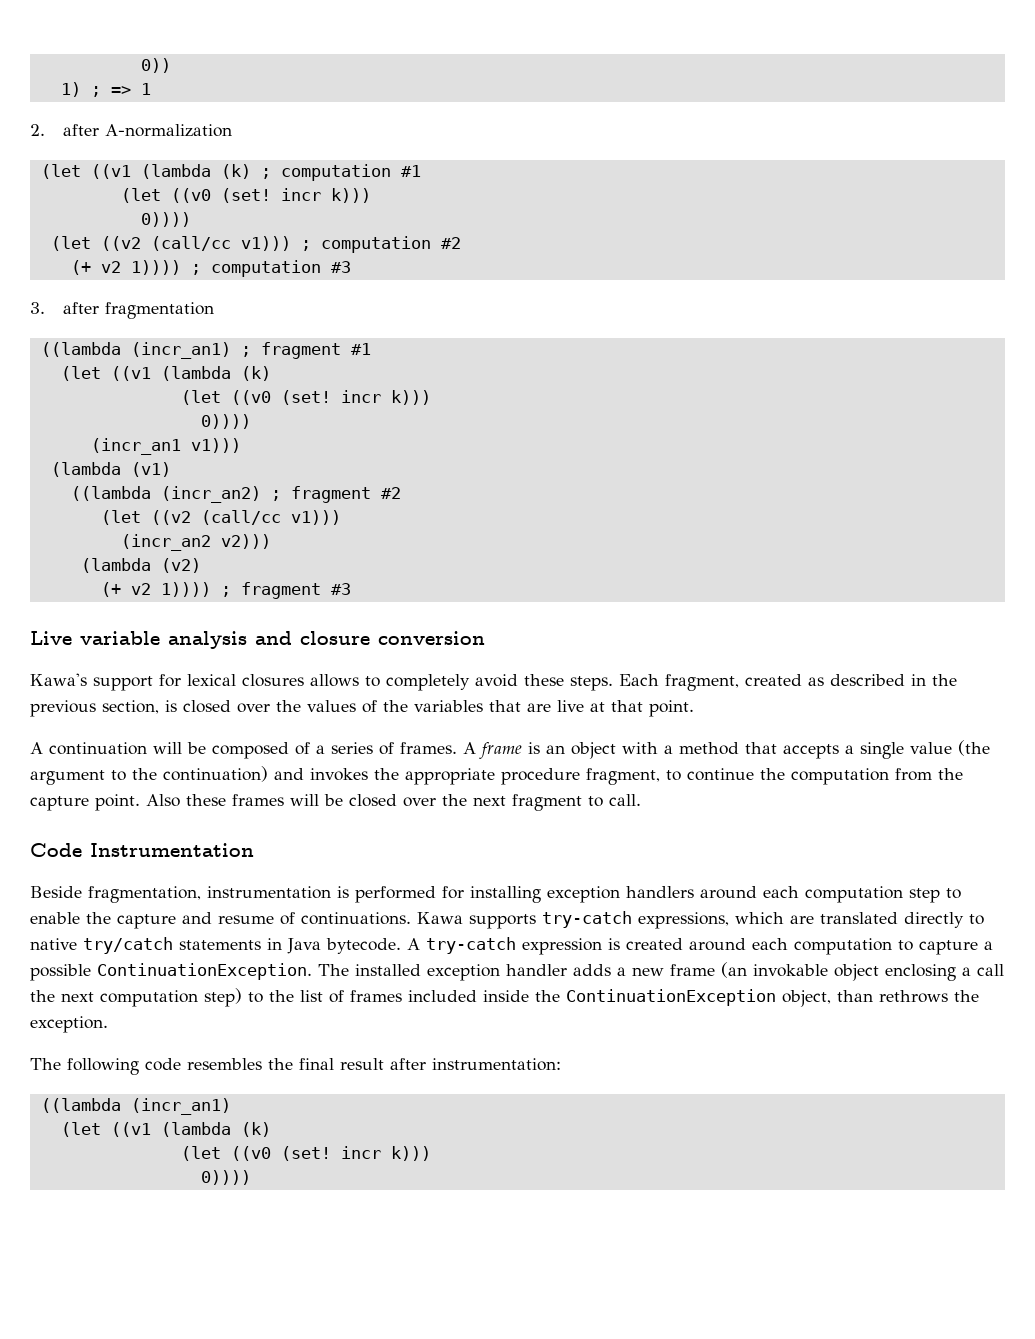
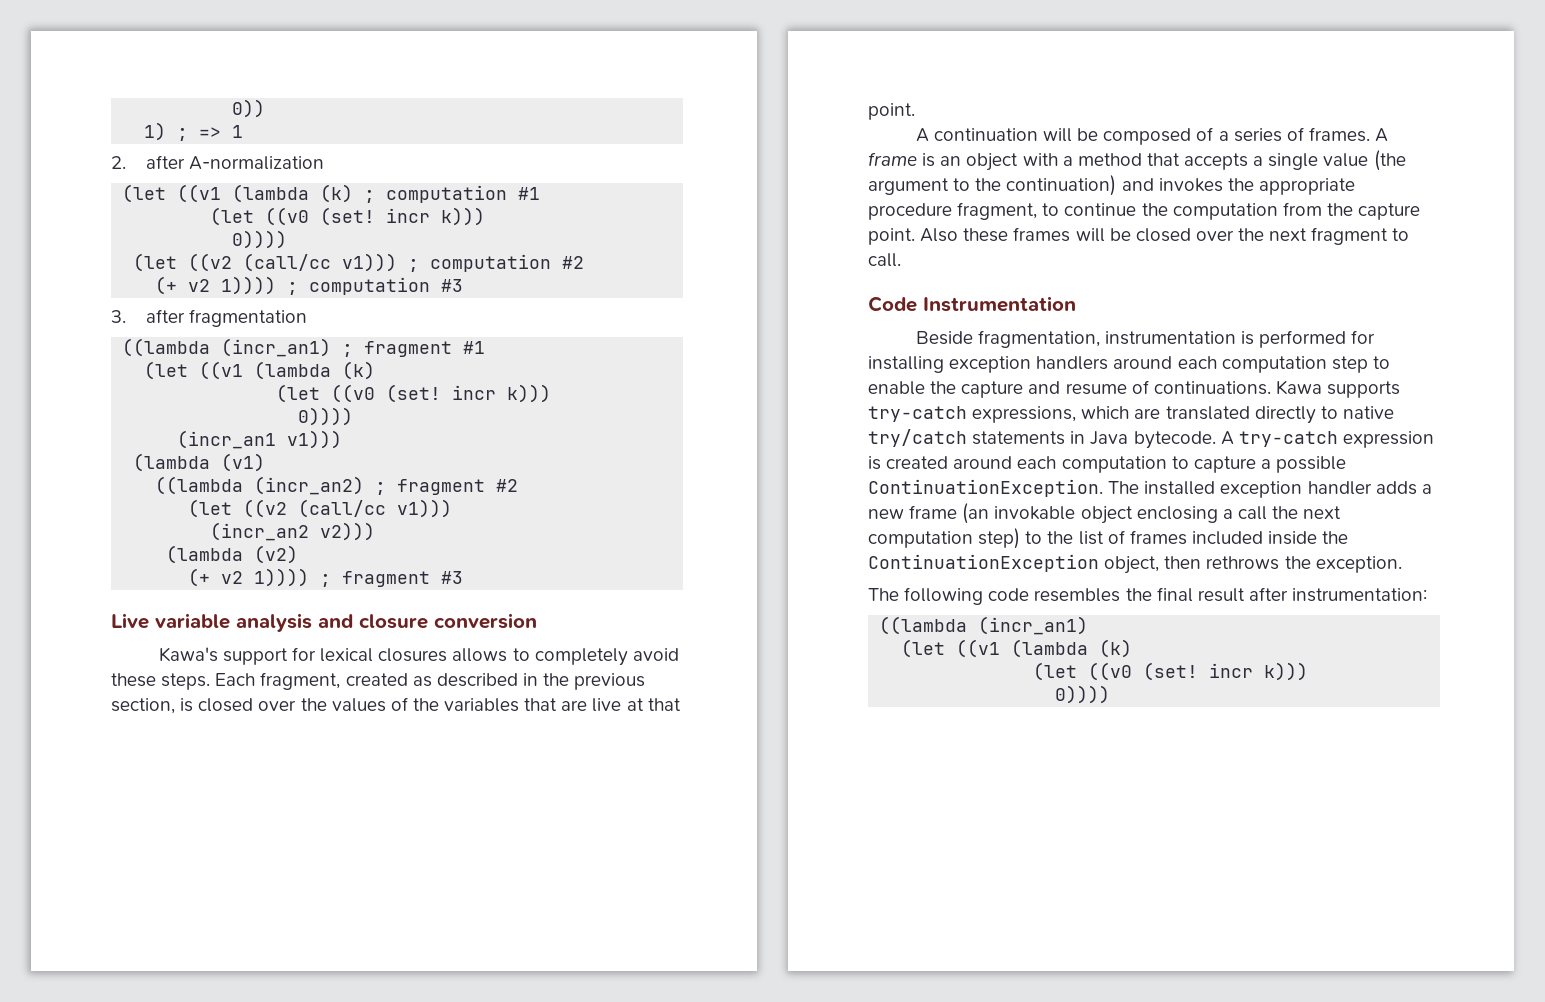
[837,990,873,1002] than -> [1164,556,1202,569] then

